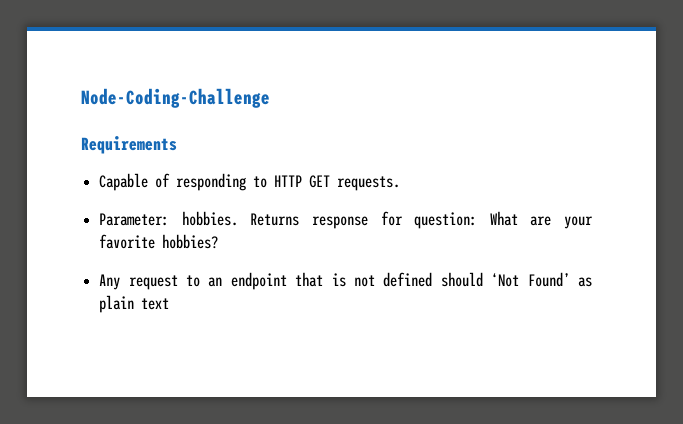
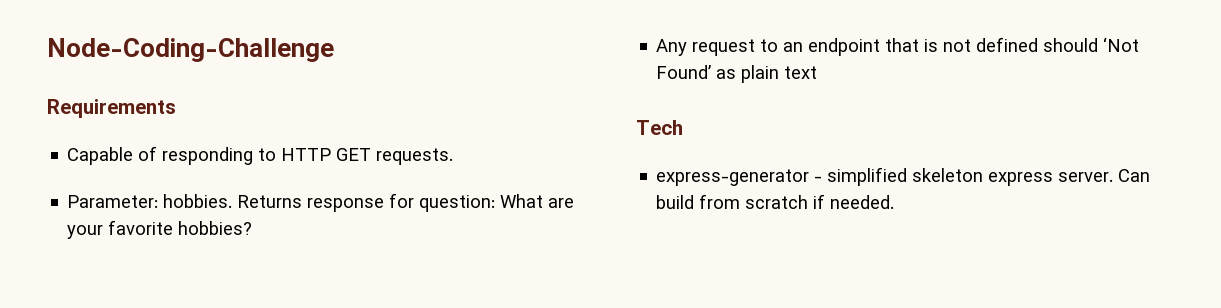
(170, 304) none -> [636,120,683,135] [656,167,1151,186] [656,194,895,209] // Tech // express-generator - simplified skeleton express server. Can build from scratch if needed.

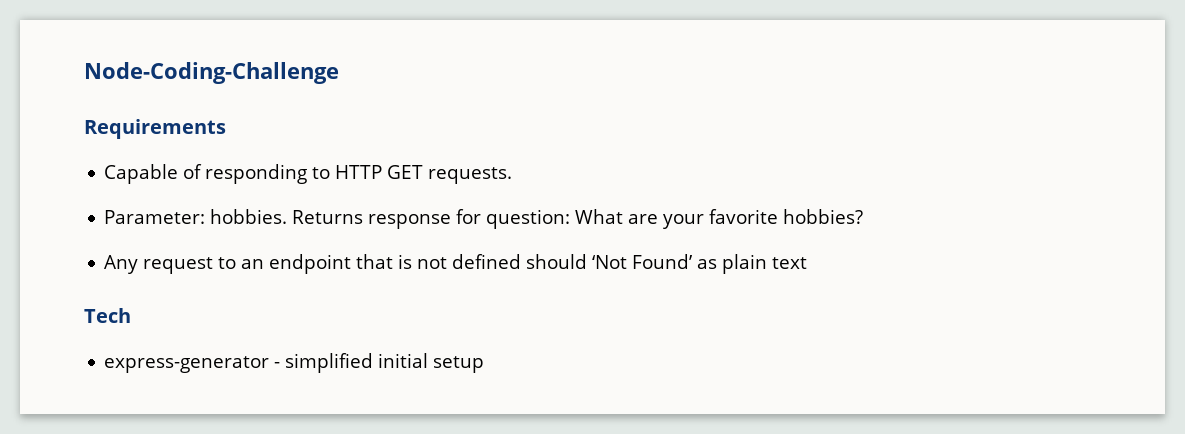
[912,168,1151,186] [656,194,895,209] skeleton express server. Can build from scratch if needed. -> [378,353,485,373] initial setup

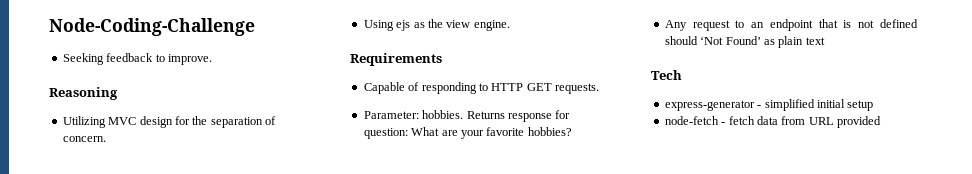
(339, 73) none -> [62,53,212,65] [49,87,118,100] [62,116,276,128] [62,136,106,142] [363,19,510,31] // Seeking feedback to improve. // Reasoning // Utilizing MVC design for the separation of concern. // Using ejs as the view engine.
(485, 364) none -> [664,116,881,128] // node-fetch - fetch data from URL provided

